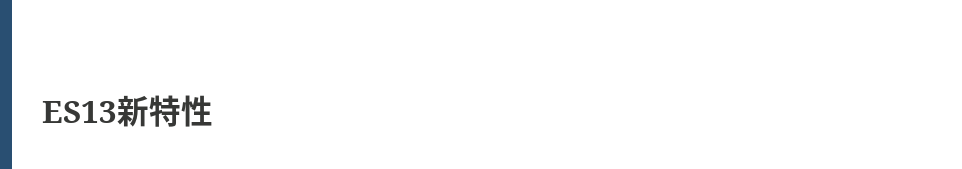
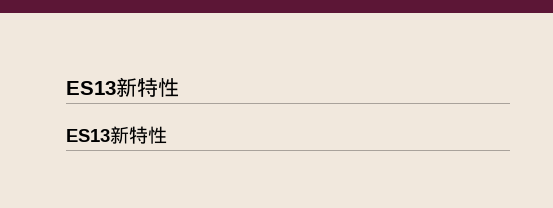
[42,95,213,127] ES13新特性 -> [66,77,179,97] [66,126,167,144] ES13新特性 // ES13新特性

